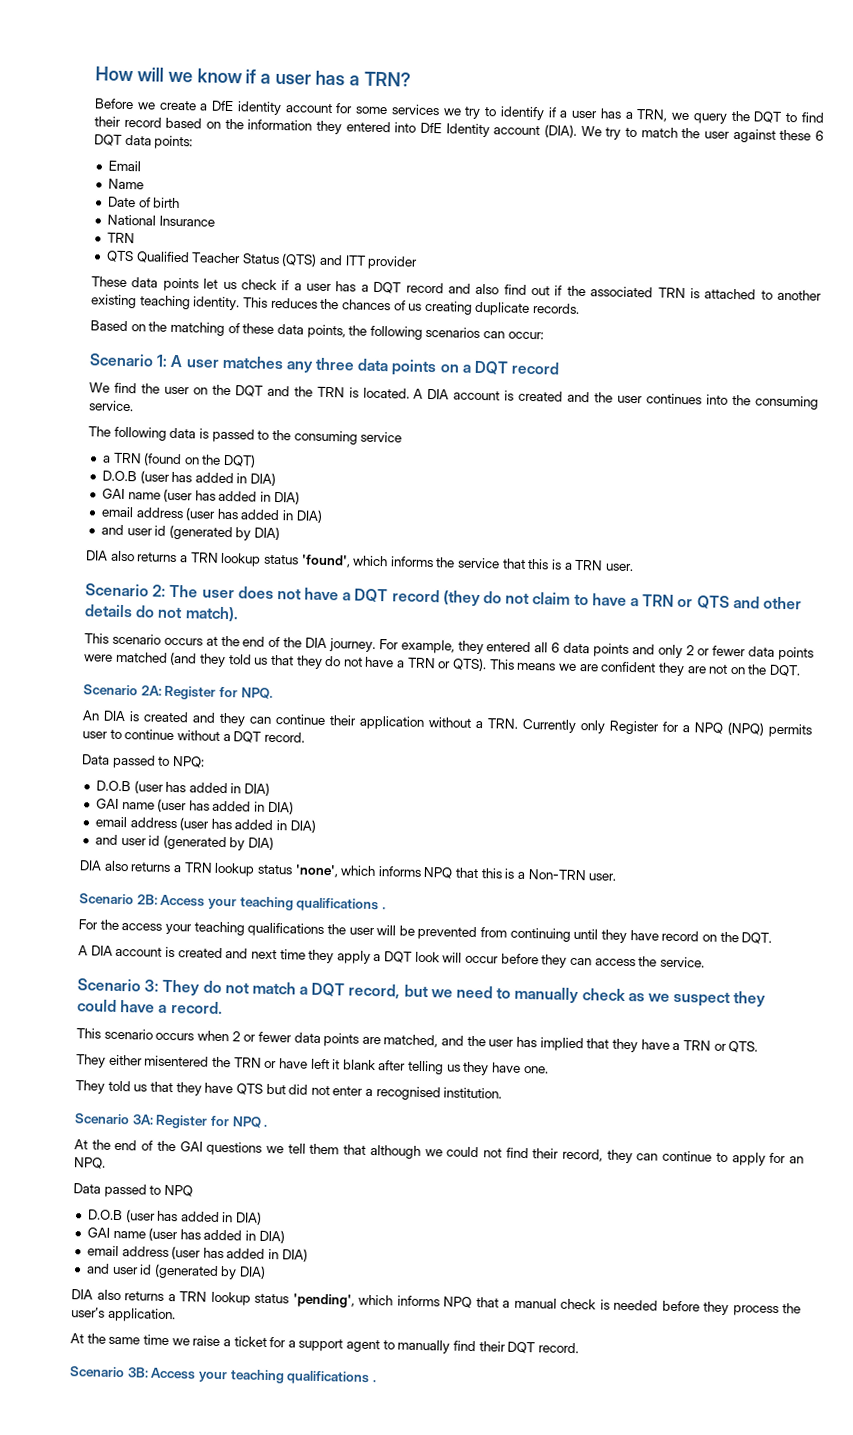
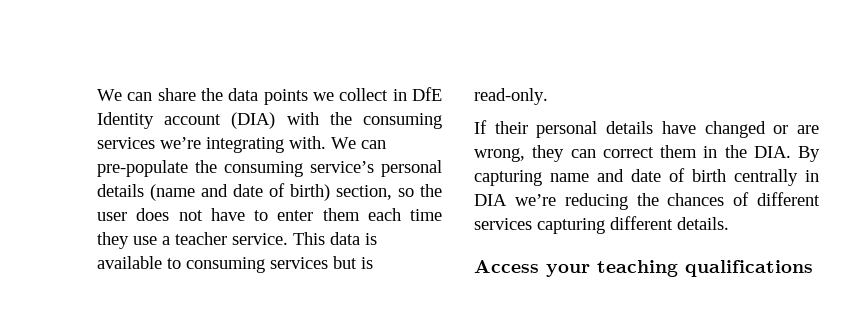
[95,66,411,87] [94,98,825,124] [94,116,824,143] [94,134,194,150] [107,160,141,172] [107,178,144,190] [107,196,181,209] [106,214,215,227] [106,232,135,244] [105,250,419,270] [91,276,822,301] [91,294,581,316] [90,320,544,340] [89,353,561,377] [89,382,819,410] [88,400,134,412] [88,426,403,445] [101,452,257,468] [101,470,277,486] [101,488,300,505] [100,506,323,523] [100,524,281,541] [86,550,634,572] [85,583,802,610] [84,604,239,623] [84,633,814,661] [84,651,802,677] [83,684,273,700] [82,710,812,738] [82,729,305,743] [82,754,205,769] [95,780,271,796] [95,798,294,815] [94,816,316,833] [94,834,275,851] [79,860,617,881] [79,893,386,913] [78,919,773,944] [78,945,705,968] [77,978,767,1008] [77,999,223,1015] [76,1028,759,1053] [76,1054,549,1076] [75,1080,503,1101] [74,1113,268,1129] [74,1139,805,1166] [74,1157,106,1169] [73,1183,193,1198] [87,1209,263,1225] [86,1227,285,1244] [86,1245,308,1262] [85,1263,267,1280] [71,1289,801,1317] [71,1307,176,1323] [70,1333,579,1354] [69,1366,376,1386] How will we know if a user has a TRN? // Before we create a DfE identity account for some services we try to identify if a user has a TRN, we query the DQT to find their record based on the information they entered into DfE Identity account (DIA). We try to match the user against these 6 DQT data points: // Email // Name // Date of birth // National Insurance // TRN // QTS Qualified Teacher Status (QTS) and ITT provider // These data points let us check if a user has a DQT record and also find out if the associated TRN is attached to another existing teaching identity. This reduces the chances of us creating duplicate records. // Based on the matching of these data points, the following scenarios can occur: // Scenario 1: A user matches any three data points on a DQT record // We find the user on the DQT and the TRN is located. A DIA account is created and the user continues into the consuming service. // The following data is passed to the consuming service // a TRN (found on the DQT) // D.O.B (user has added in DIA) // GAI name (user has added in DIA) // email address (user has added in DIA) // and user id (generated by DIA) // DIA also returns a TRN lookup status 'found', which informs the service that this is a TRN user. // Scenario 2: The user does not have a DQT record (they do not claim to have a TRN or QTS and other details do not match). // This scenario occurs at the end of the DIA journey. For example, they entered all 6 data points and only 2 or fewer data points were matched (and they told us that they do not have a TRN or QTS). This means we are confident they are not on the DQT. // Scenario 2A: Register for NPQ. // An DIA is created and they can continue their application without a TRN. Currently only Register for a NPQ (NPQ) permits user to continue without a DQT record. // Data passed to NPQ: // D.O.B (user has added in DIA) // GAI name (user has added in DIA) // email address (user has added in DIA) // and user id (generated by DIA) // DIA also returns a TRN lookup status 'none', which informs NPQ that this is a Non-TRN user. // Scenario 2B: Access your teaching qualifications . // For the access your teaching qualifications the user will be prevented from continuing until they have record on the DQT. // A DIA account is created and next time they apply a DQT look will occur before they can access the service. // Scenario 3: They do not match a DQT record, but we need to manually check as we suspect they could have a record. // This scenario occurs when 2 or fewer data points are matched, and the user has implied that they have a TRN or QTS. // They either misentered the TRN or have left it blank after telling us they have one. // They told us that they have QTS but did not enter a recognised institution. // Scenario 3A: Register for NPQ . // At the end of the GAI questions we tell them that although we could not find their record, they can continue to apply for an NPQ. // Data passed to NPQ // D.O.B (user has added in DIA) // GAI name (user has added in DIA) // email address (user has added in DIA) // and user id (generated by DIA) // DIA also returns a TRN lookup status 'pending', which informs NPQ that a manual check is needed before they process the user’s application. // At the same time we raise a ticket for a support agent to manually find their DQT record. // Scenario 3B: Access your teaching qualifications . -> [97,87,442,105] [97,112,442,129] [97,136,386,153] [97,160,442,177] [97,183,442,201] [97,208,442,221] [97,232,377,249] [97,256,373,273] [474,88,548,105] [474,120,819,138] [474,145,820,162] [474,168,819,186] [474,192,820,210] [474,216,729,234] [474,260,813,277] We can share the data points we collect in DfE Identity account (DIA) with the consuming services we’re integrating with. We can pre-populate the consuming service’s personal details (name and date of birth) section, so the user does not have to enter them each time they use a teacher service. This data is available to consuming services but is read-only. // If their personal details have changed or are wrong, they can correct them in the DIA. By capturing name and date of birth centrally in DIA we’re reducing the chances of different services capturing different details. // Access your teaching qualifications

